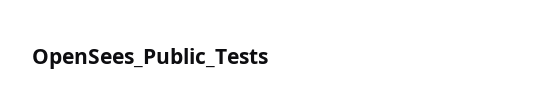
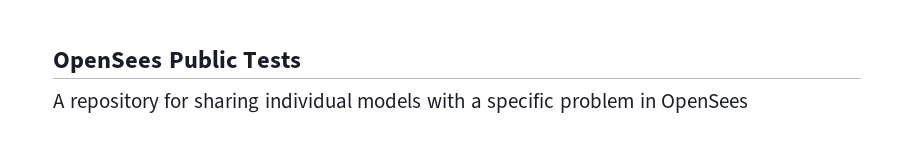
[32,48,268,69] OpenSees_Public_Tests -> [53,50,302,73] [53,92,749,113] OpenSees Public Tests // A repository for sharing individual models with a specific problem in OpenSees

